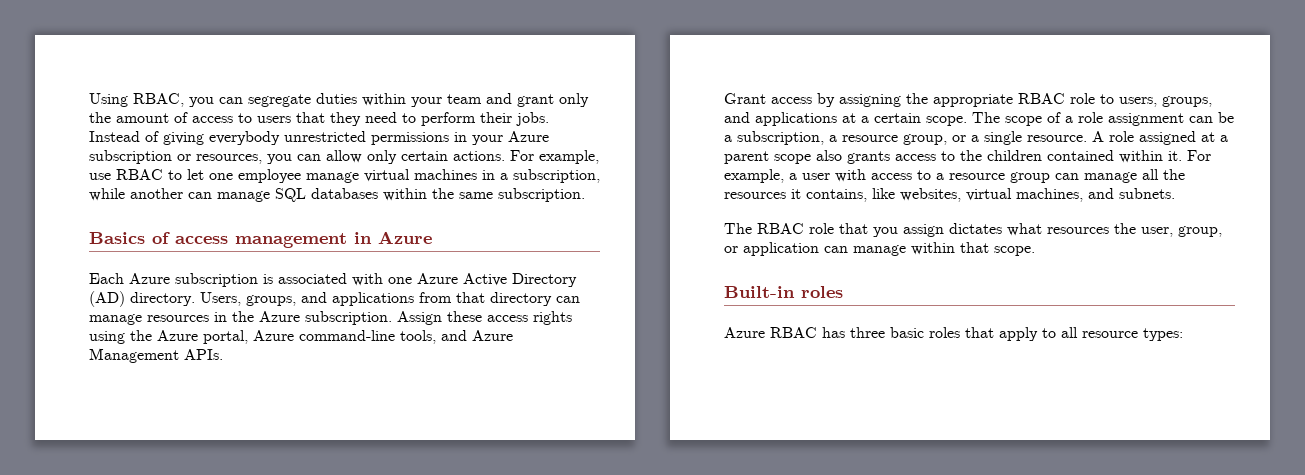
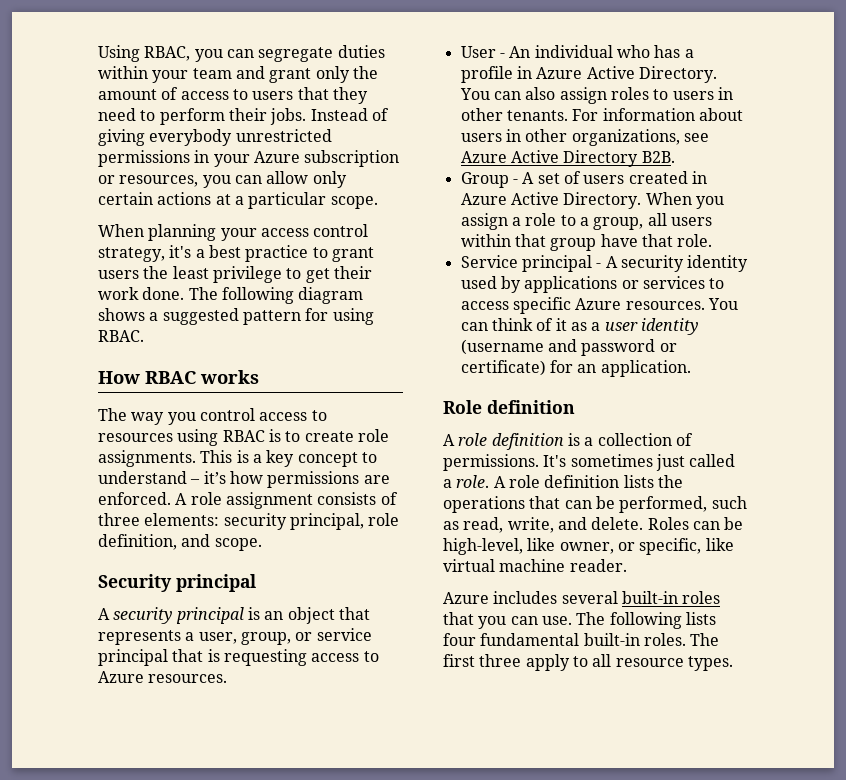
[453,150,599,164] [89,169,600,183] [89,188,585,202] [89,231,432,248] [89,273,577,287] [89,291,580,307] [89,311,572,325] [89,330,513,344] [89,348,223,363] [724,93,1212,107] [724,112,1234,126] [724,131,1228,145] [724,150,1211,164] [724,169,1185,183] [724,188,1175,202] [724,223,1222,237] [724,242,1035,256] [724,286,843,298] [724,327,994,338] actions. For example, use RBAC to let one employee manage virtual machines in a subscription, while another can manage SQL databases within the same subscription. // Basics of access management in Azure // Each Azure subscription is associated with one Azure Active Directory (AD) directory. Users, groups, and applications from that directory can manage resources in the Azure subscription. Assign these access rights using the Azure portal, Azure command-line tools, and Azure Management APIs. // Grant access by assigning the appropriate RBAC role to users, groups, and applications at a certain scope. The scope of a role assignment can be a subscription, a resource group, or a single resource. A role assigned at a parent scope also grants access to the children contained within it. For example, a user with access to a resource group can manage all the resources it contains, like websites, virtual machines, and subnets. // The RBAC role that you assign dictates what resources the user, group, or application can manage within that scope. // Built-in roles // Azure RBAC has three basic roles that -> [157,192,378,209] [98,224,369,241] [98,245,374,262] [98,266,372,283] [98,287,364,304] [98,308,374,325] [98,330,144,342] [98,370,259,384] [98,408,327,425] [98,429,389,446] [98,450,377,467] [98,471,390,488] [98,492,398,509] [98,513,400,530] [98,534,262,551] [98,574,256,592] [98,607,370,624] [98,628,372,645] [98,649,379,666] [98,671,228,683] [460,45,694,58] [460,66,717,83] [459,87,733,104] [460,108,743,121] [460,129,709,146] [460,150,675,167] [460,171,707,188] [460,192,724,209] [460,213,712,230] [460,234,713,251] [460,255,749,272] [460,276,725,293] [460,297,738,314] [460,318,698,335] [460,339,677,356] [460,360,691,377] [443,400,575,414] [443,433,693,450] [443,454,736,471] [443,475,683,488] [443,496,747,513] [443,517,744,533] [443,538,734,555] [443,559,627,572] [443,591,721,604] [443,612,716,629] [443,633,720,646] [443,654,522,667] actions at a particular scope. // When planning your access control strategy, it's a best practice to grant users the least privilege to get their work done. The following diagram shows a suggested pattern for using RBAC. // How RBAC works // The way you control access to resources using RBAC is to create role assignments. This is a key concept to understand – it’s how permissions are enforced. A role assignment consists of three elements: security principal, role definition, and scope. // Security principal // A security principal is an object that represents a user, group, or service principal that is requesting access to Azure resources. // User - An individual who has a profile in Azure Active Directory. You can also assign roles to users in other tenants. For information about users in other organizations, see Azure Active Directory B2B. // Group - A set of users created in Azure Active Directory. When you assign a role to a group, all users within that group have that role. // Service principal - A security identity used by applications or services to access specific Azure resources. You can think of it as a user identity (username and password or certificate) for an application. // Role definition // A role definition is a collection of permissions. It's sometimes just called a role. A role definition lists the operations that can be performed, such as read, write, and delete. Roles can be high-level, like owner, or specific, like virtual machine reader. // Azure includes several built-in roles that you can use. The following lists four fundamental built-in roles. The first three
[1143,328,1183,341] types: -> [687,656,733,671] types.

